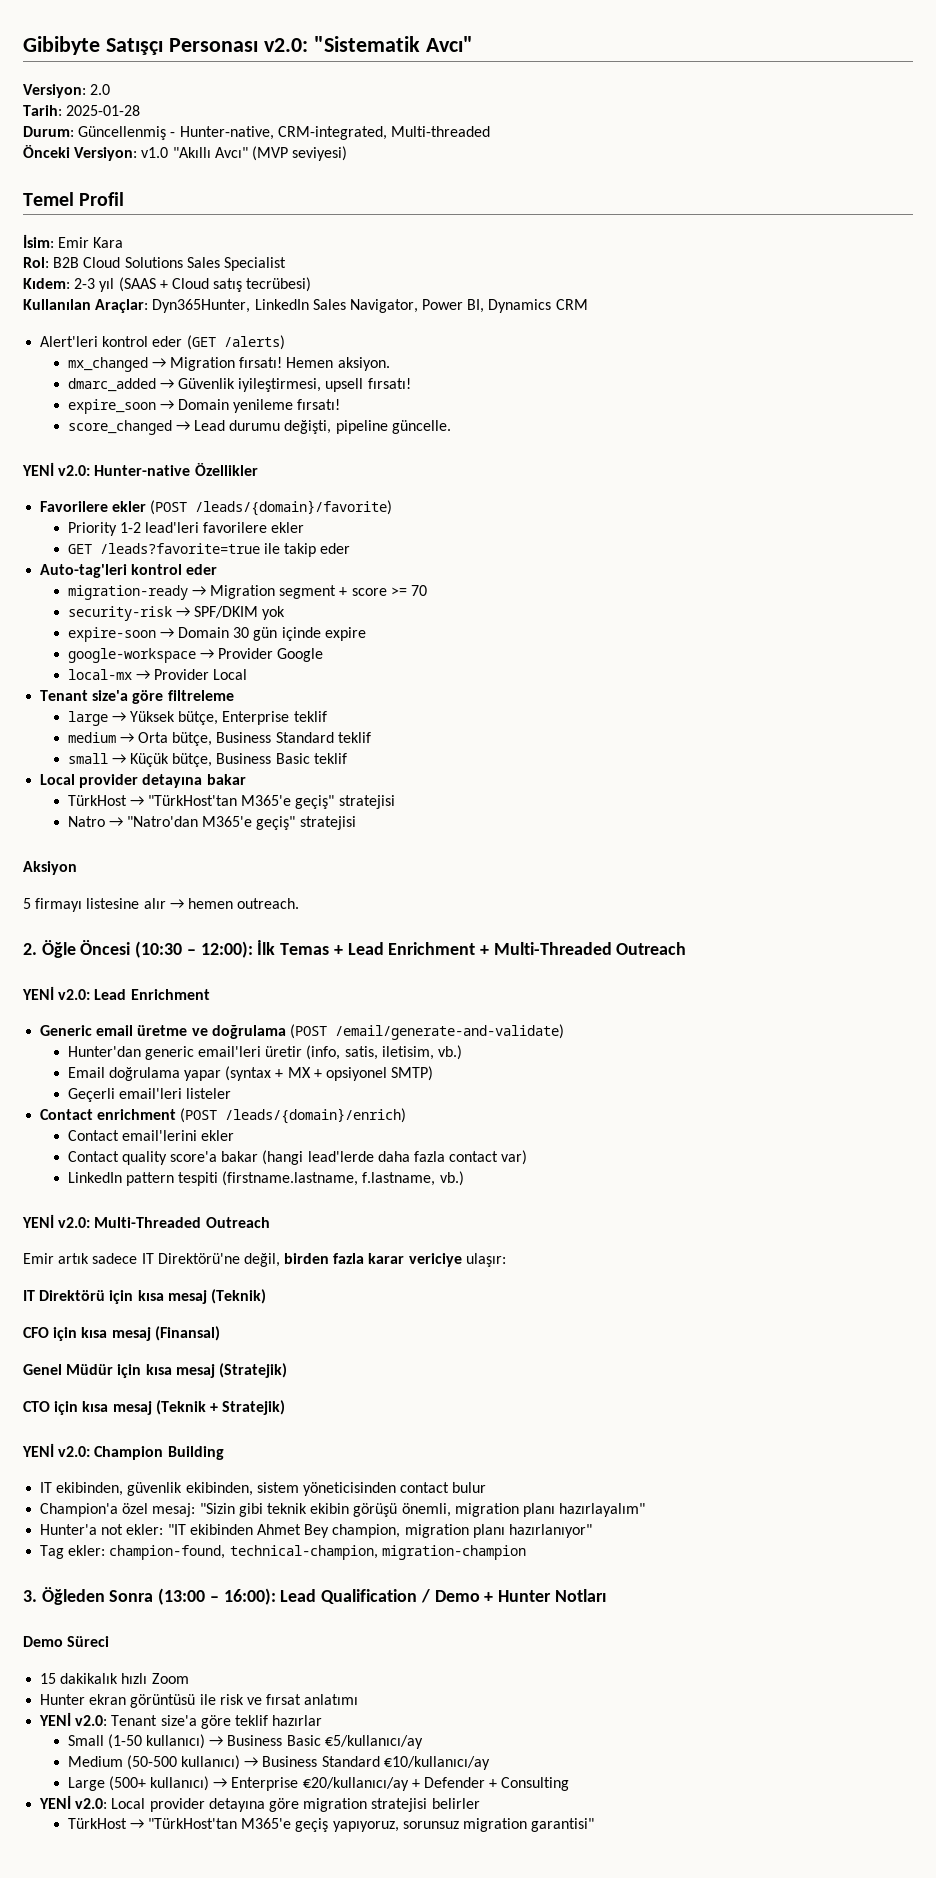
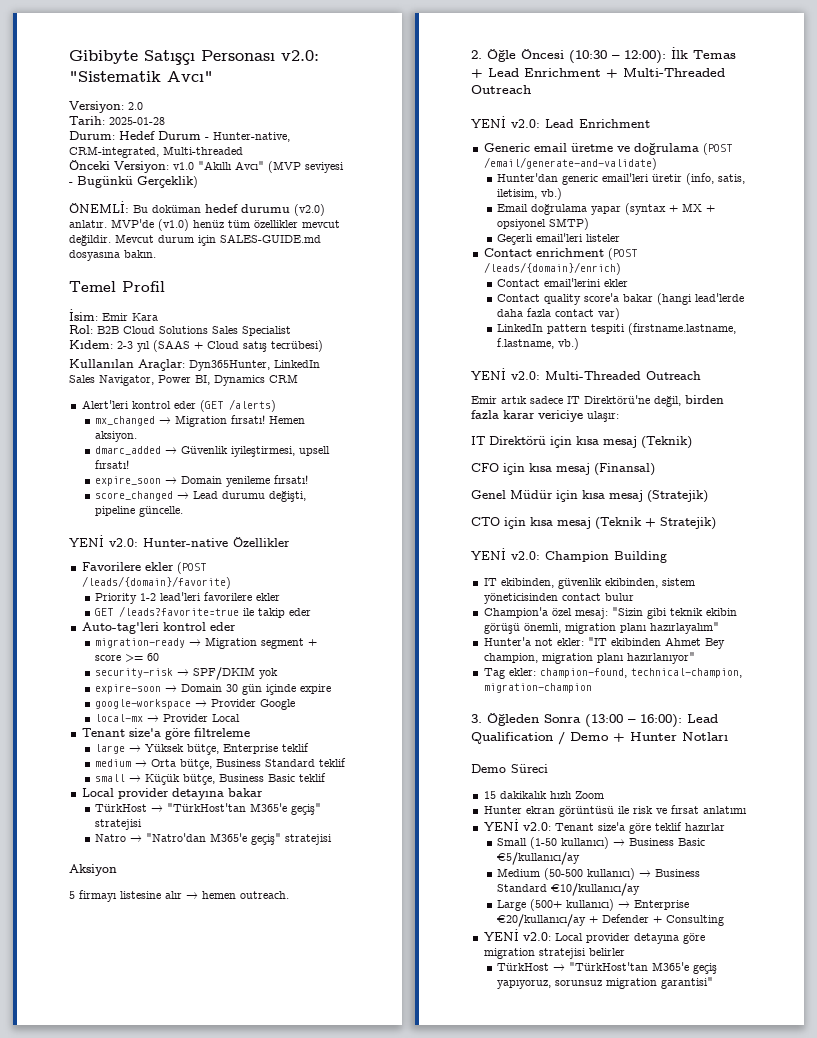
[78,126,167,140] Güncellenmiş -> [119,131,201,140] Hedef Durum
[292,146,348,161] seviyesi) -> [305,162,344,173] [69,176,198,188] [69,201,325,216] [69,219,340,231] [69,234,321,246] [69,250,156,261] seviyesi - Bugünkü Gerçeklik) // ÖNEMLİ: Bu doküman hedef durumu (v2.0) anlatır. MVP'de (v1.0) henüz tüm özellikler mevcut değildir. Mevcut durum için SALES-GUIDE.md dosyasına bakın.
[410,585,427,596] 70 -> [146,653,159,661] 60

